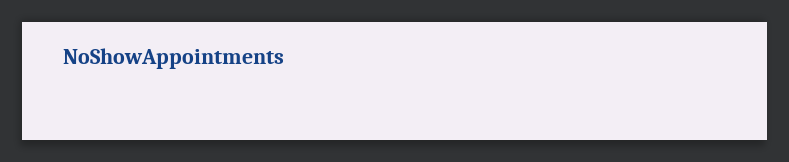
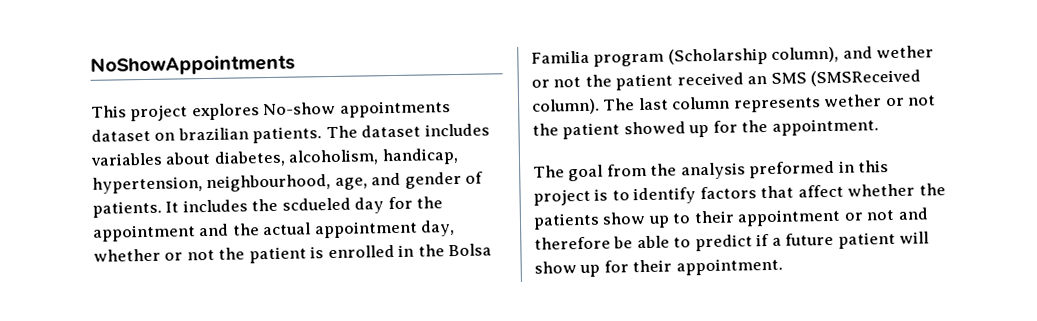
(284, 58) none -> [91,100,451,122] [91,123,490,144] [90,147,459,167] [92,171,484,194] [92,196,444,218] [92,220,456,242] [93,243,493,264] [531,45,935,67] [531,69,922,91] [532,94,937,115] [532,118,879,140] [533,160,890,182] [533,183,946,206] [533,207,928,230] [534,231,930,252] [534,257,783,278] // This project explores No-show appointments dataset on brazilian patients. The dataset includes variables about diabetes, alcoholism, handicap, hypertension, neighbourhood, age, and gender of patients. It includes the scdueled day for the appointment and the actual appointment day, whether or not the patient is enrolled in the Bolsa Familia program (Scholarship column), and wether or not the patient received an SMS (SMSReceived column). The last column represents wether or not the patient showed up for the appointment. // The goal from the analysis preformed in this project is to identify factors that affect whether the patients show up to their appointment or not and therefore be able to predict if a future patient will show up for their appointment.

